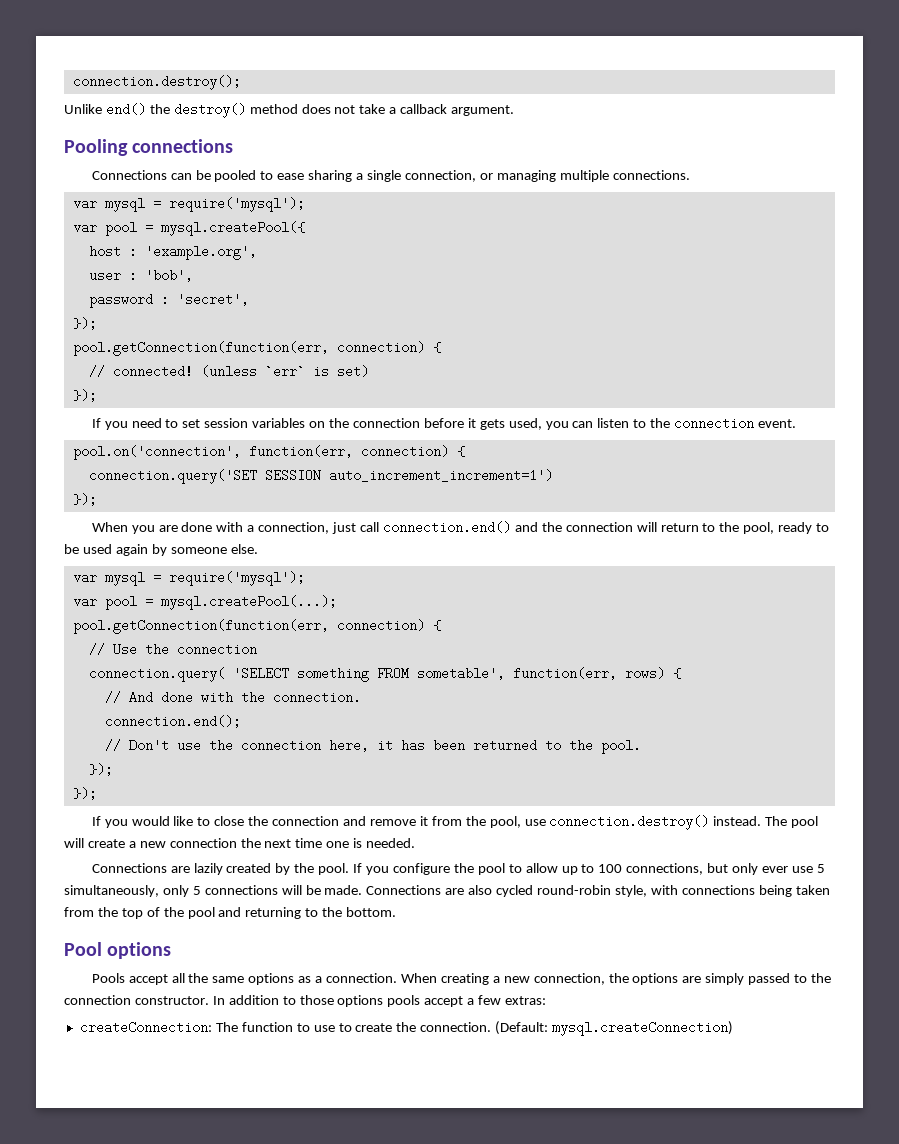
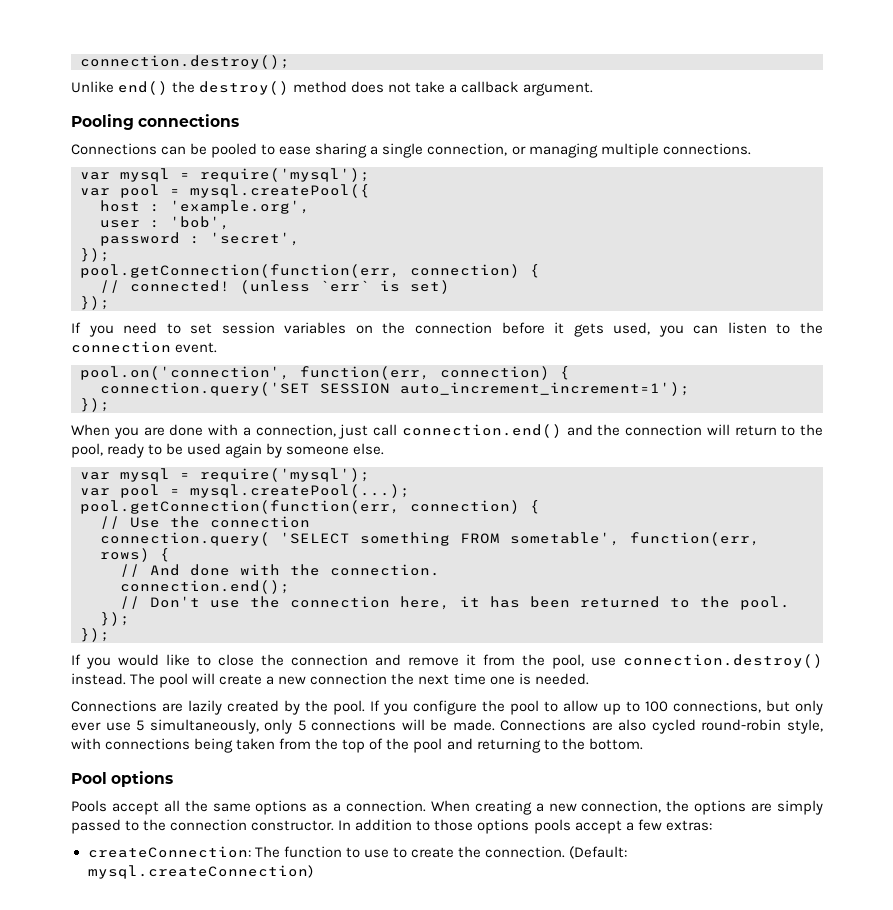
[328,469,553,482] auto_increment_increment=1') -> [400,382,690,396] auto_increment_increment=1');

